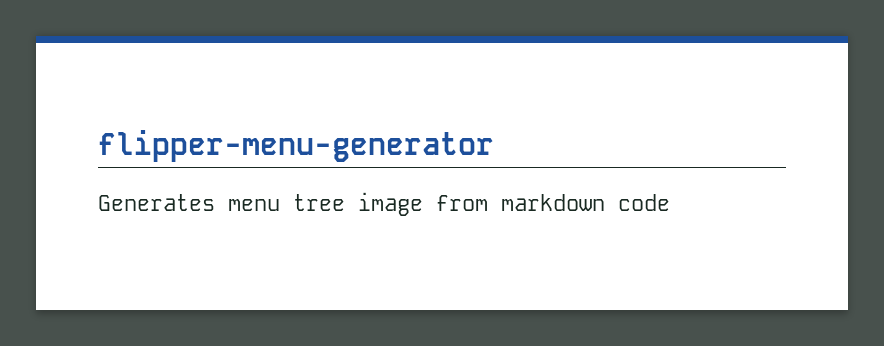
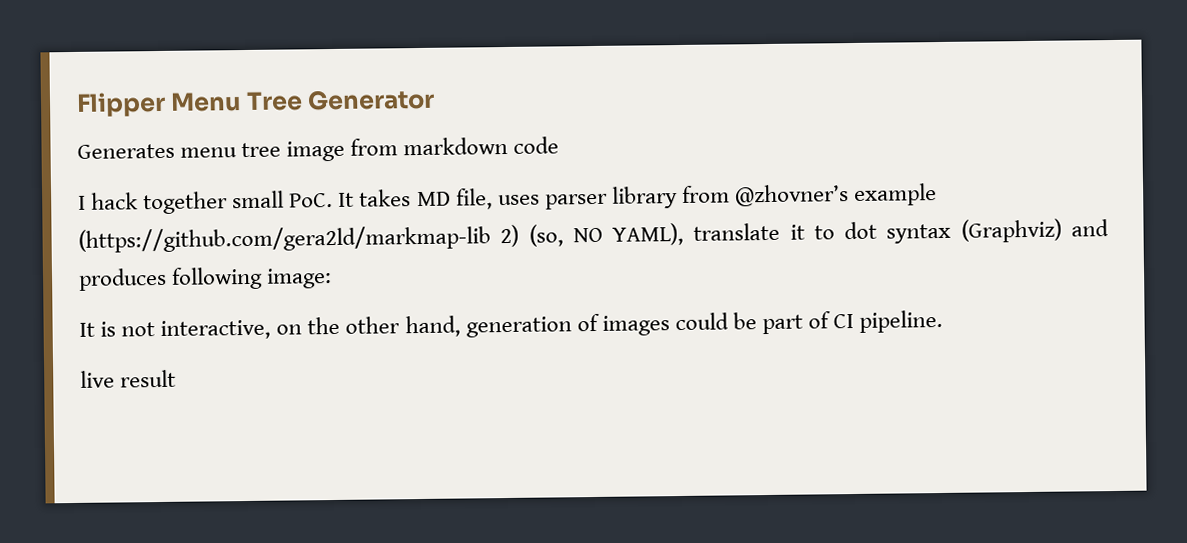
[98,130,494,162] flipper-menu-generator -> [76,88,436,117] Flipper Menu Tree Generator
(670, 202) none -> [78,183,938,215] [78,218,1109,253] [78,266,333,291] [79,309,944,340] [80,369,177,388] // I hack together small PoC. It takes MD file, uses parser library from @zhovner’s example (https://github.com/gera2ld/markmap-lib 2) (so, NO YAML), translate it to dot syntax (Graphviz) and produces following image: // It is not interactive, on the other hand, generation of images could be part of CI pipeline. // live result

